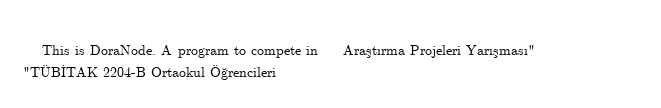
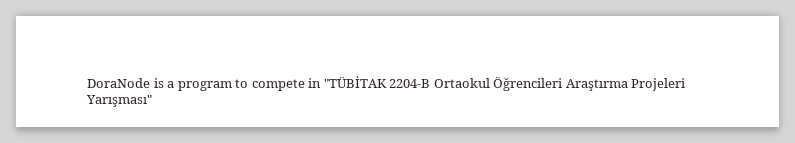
[42,45,173,56] This is DoraNode. A -> [87,78,175,88] DoraNode is a

